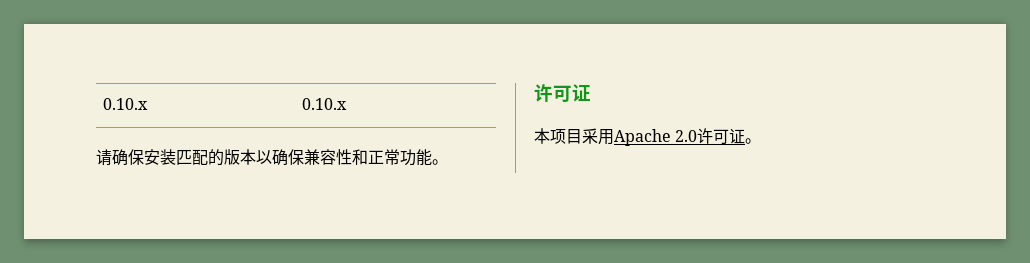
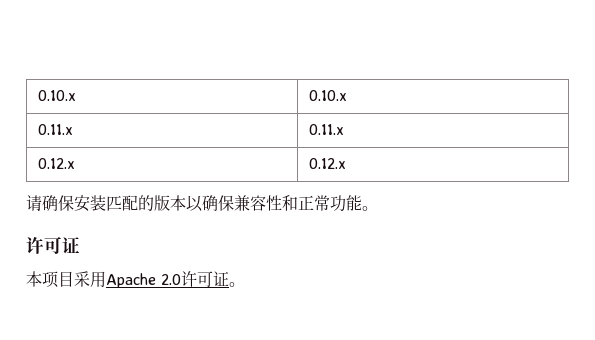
(347, 104) none -> [38,124,74,135] [309,124,345,135] [38,158,76,169] [309,158,347,169] // 0.11.x | 0.11.x // 0.12.x | 0.12.x

